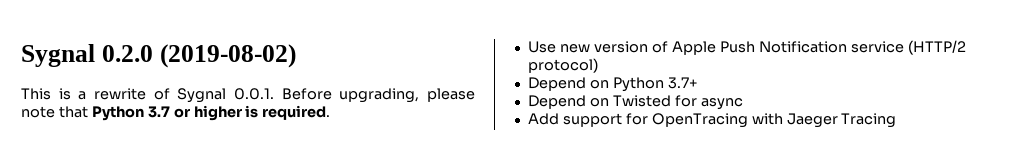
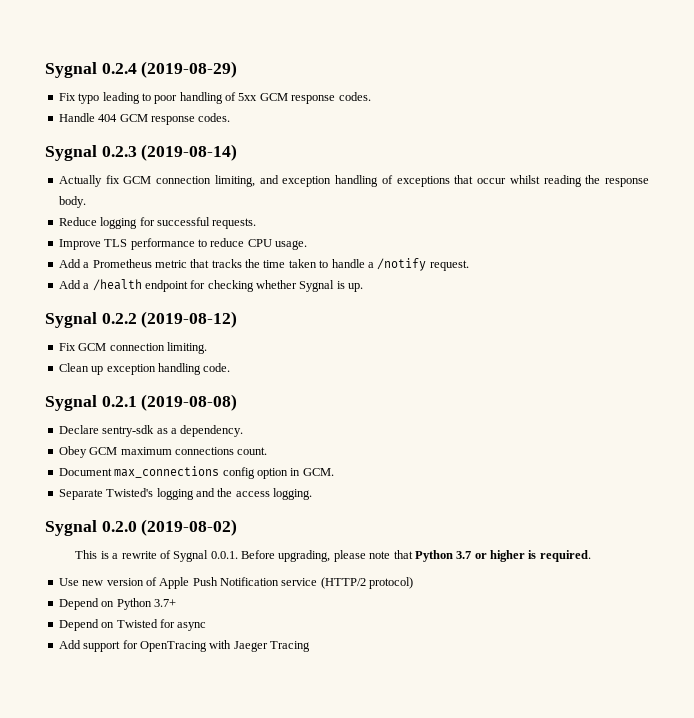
[21,44,95,67] Sygnal -> [45,61,238,78] [58,92,371,104] [58,113,231,125] [45,144,238,161] [58,175,649,187] [58,196,86,208] [58,217,257,229] [58,238,307,250] [58,258,469,271] [58,279,364,292] [45,311,238,328] [58,342,207,354] [58,363,231,375] [45,394,238,411] [58,425,244,437] [58,446,268,458] [58,466,334,479] [58,488,312,500] [45,520,97,536] Sygnal 0.2.4 (2019-08-29) // Fix typo leading to poor handling of 5xx GCM response codes. // Handle 404 GCM response codes. // Sygnal 0.2.3 (2019-08-14) // Actually fix GCM connection limiting, and exception handling of exceptions that occur whilst reading the response body. // Reduce logging for successful requests. // Improve TLS performance to reduce CPU usage. // Add a Prometheus metric that tracks the time taken to handle a /notify request. // Add a /health endpoint for checking whether Sygnal is up. // Sygnal 0.2.2 (2019-08-12) // Fix GCM connection limiting. // Clean up exception handling code. // Sygnal 0.2.1 (2019-08-08) // Declare sentry-sdk as a dependency. // Obey GCM maximum connections count. // Document max_connections config option in GCM. // Separate Twisted's logging and the access logging. // Sygnal

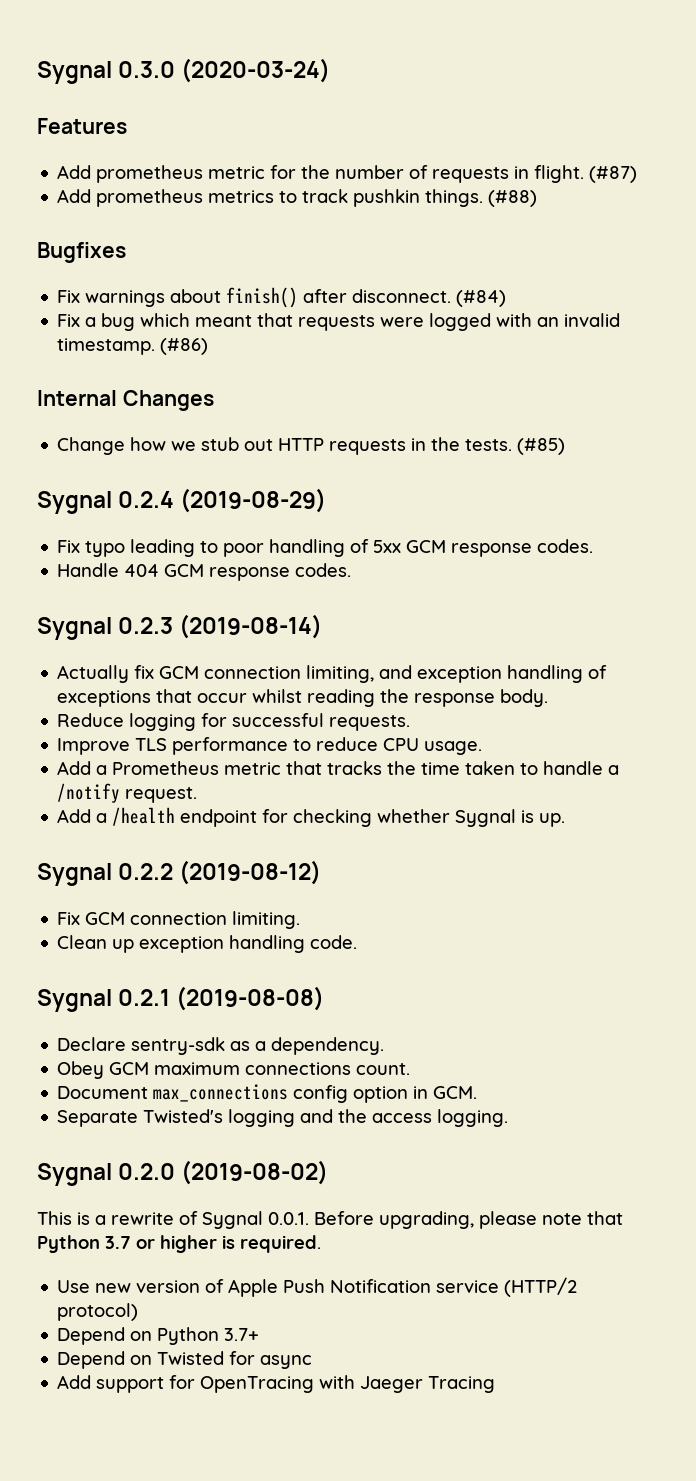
[45,62,97,78] Sygnal -> [37,58,331,84] [37,118,127,134] [57,165,638,183] [57,189,538,207] [37,242,126,263] [57,287,507,308] [57,313,621,331] [57,338,209,355] [37,390,214,411] [57,437,566,455] [37,491,112,514] Sygnal 0.3.0 (2020-03-24) // Features // Add prometheus metric for the number of requests in flight. (#87) // Add prometheus metrics to track pushkin things. (#88) // Bugfixes // Fix warnings about finish() after disconnect. (#84) // Fix a bug which meant that requests were logged with an invalid timestamp. (#86) // Internal Changes // Change how we stub out HTTP requests in the tests. (#85) // Sygnal

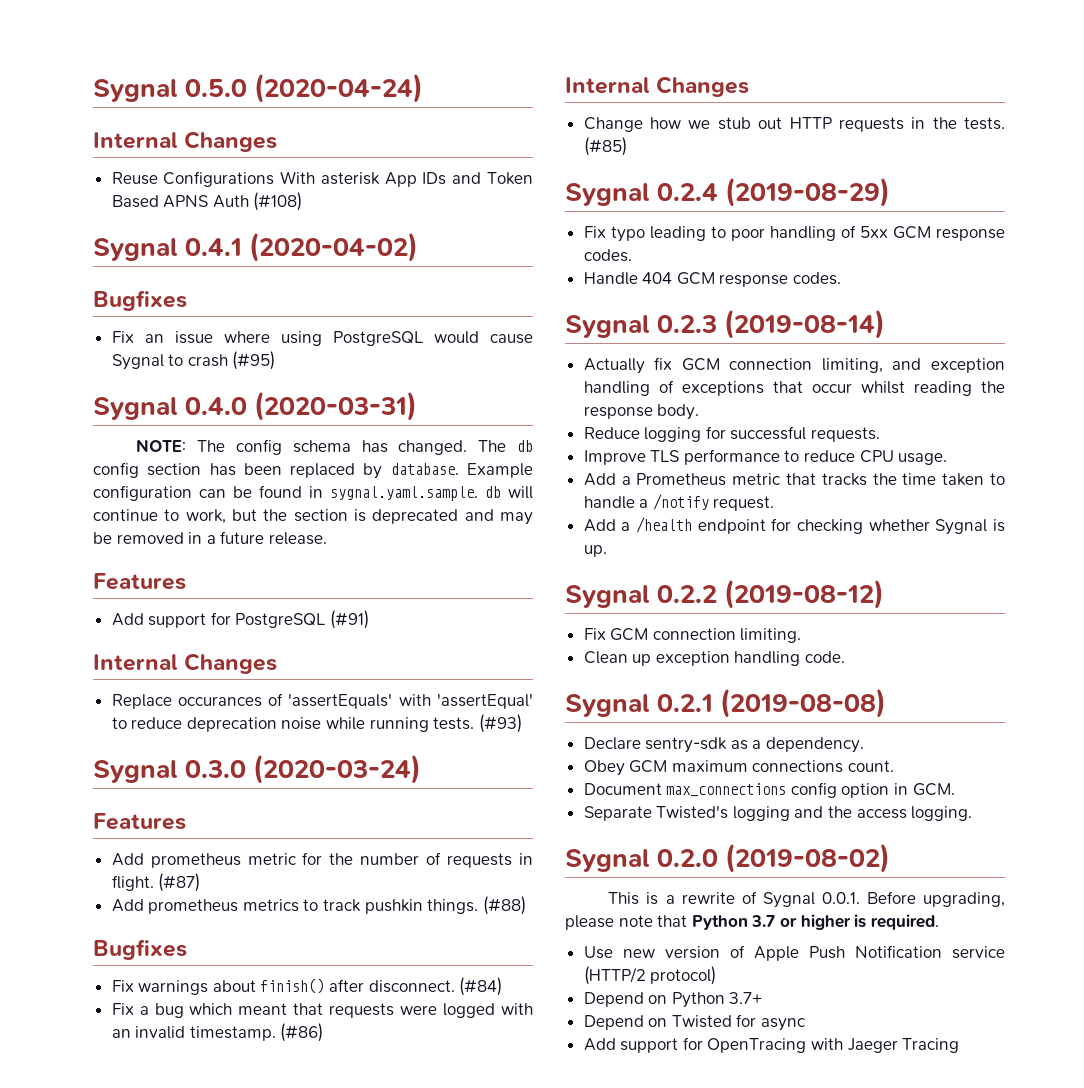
[37,61,112,84] Sygnal -> [93,73,424,103] [93,131,278,152] [111,171,533,187] [111,192,303,211] [93,232,419,262] [93,290,187,311] [111,331,533,346] [111,351,276,370] [93,391,418,421] [136,439,533,455] [93,462,533,479] [93,485,533,501] [93,509,533,525] [93,531,327,545] [93,573,186,590] [111,610,370,629] [93,653,278,674] [111,693,533,709] [111,714,522,733] [93,760,178,783] Sygnal 0.5.0 (2020-04-24) // Internal Changes // Reuse Configurations With asterisk App IDs and Token Based APNS Auth (#108) // Sygnal 0.4.1 (2020-04-02) // Bugfixes // Fix an issue where using PostgreSQL would cause Sygnal to crash (#95) // Sygnal 0.4.0 (2020-03-31) // NOTE: The config schema has changed. The db config section has been replaced by database. Example configuration can be found in sygnal.yaml.sample. db will continue to work, but the section is deprecated and may be removed in a future release. // Features // Add support for PostgreSQL (#91) // Internal Changes // Replace occurances of 'assertEquals' with 'assertEqual' to reduce deprecation noise while running tests. (#93) // Sygnal

